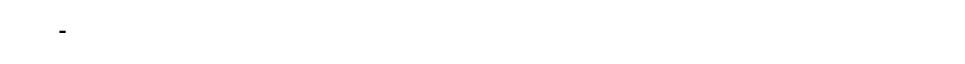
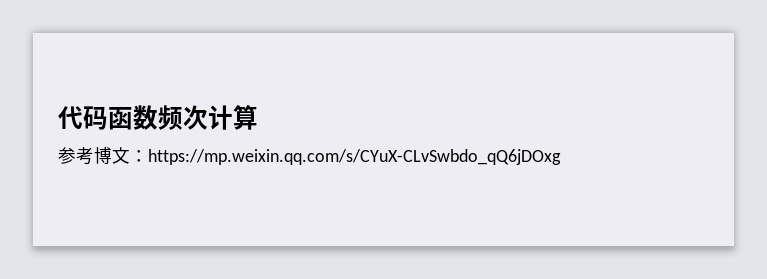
[59,30,66,37] - -> [58,105,258,130] [58,147,561,165] 代码函数频次计算 // 参考博文：https://mp.weixin.qq.com/s/CYuX-CLvSwbdo_qQ6jDOxg

